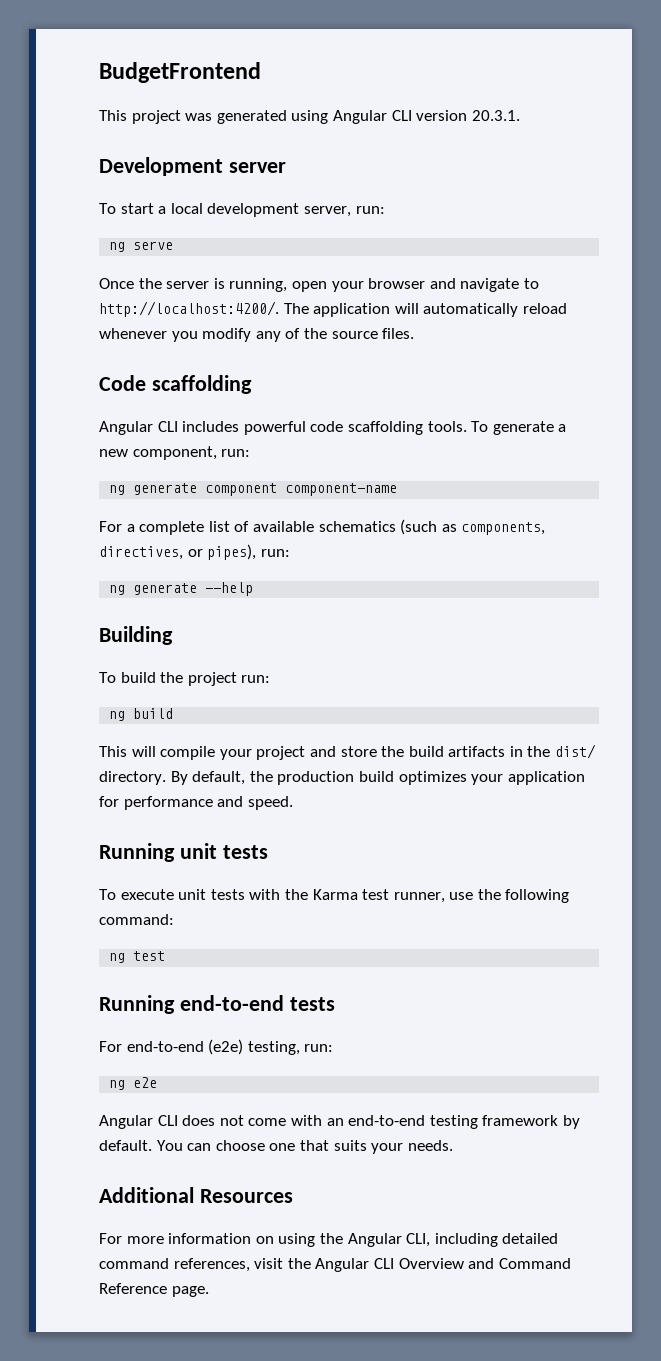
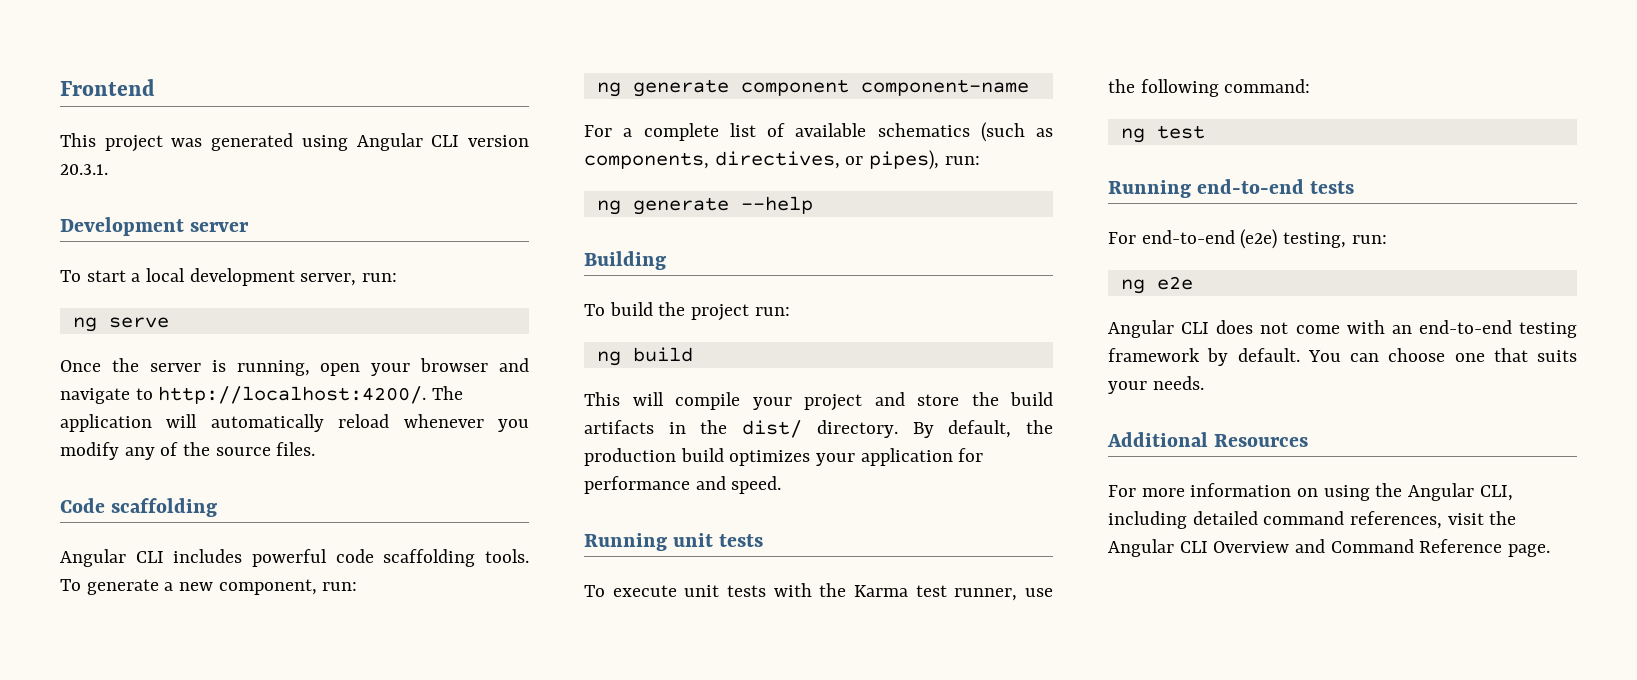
[99,62,261,83] BudgetFrontend -> [60,79,155,96] Frontend

